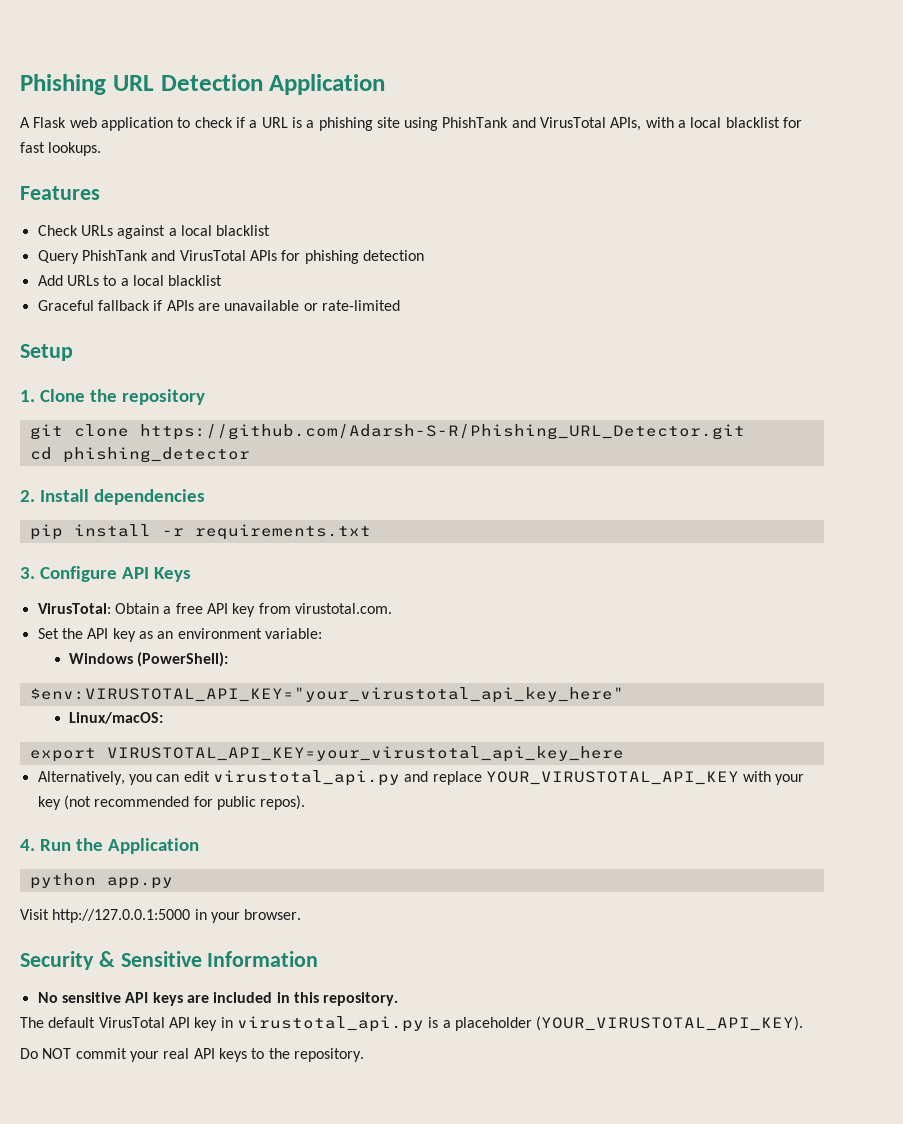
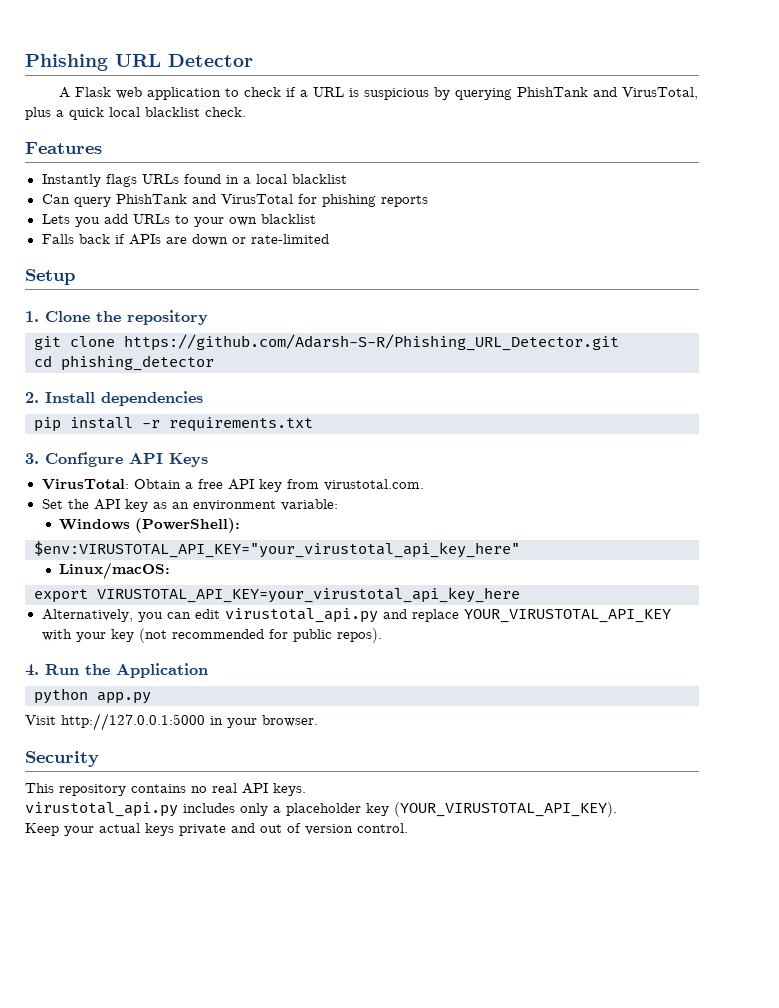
[160,74,386,95] Detection Application -> [168,54,253,67] Detector
[306,117,803,131] [20,142,102,156] [20,186,100,200] [37,225,271,239] [37,250,277,264] a phishing site using PhishTank and VirusTotal APIs, with a local blacklist for fast lookups. // Features // Check URLs against a local blacklist // Query PhishTank and VirusTotal APIs -> [363,87,698,100] [25,107,246,120] [25,142,102,154] [41,174,347,187] [41,194,293,207] suspicious by querying PhishTank and VirusTotal, plus a quick local blacklist check. // Features // Instantly flags URLs found in a local blacklist // Can query PhishTank and VirusTotal
[362,250,424,261] [37,275,223,286] [37,300,150,311] detection // Add URLs to a local blacklist // Graceful fallback -> [380,195,428,207] [41,214,316,227] [41,234,110,244] reports // Lets you add URLs to your own blacklist // Falls back
[224,300,300,311] unavailable -> [191,234,228,246] down
[98,951,319,967] [37,992,399,1006] [20,1016,439,1032] & Sensitive Information // No sensitive API keys are included in this repository. // The default VirusTotal API key in virustotal_api.py is -> [25,783,306,796] [25,802,268,817] // This repository contains no real API keys. // virustotal_api.py includes only
(532, 1024) none -> [366,803,389,816] key
[20,1048,364,1062] Do NOT commit your real API keys to the repository. -> [25,823,408,836] Keep your actual keys private and out of version control.

